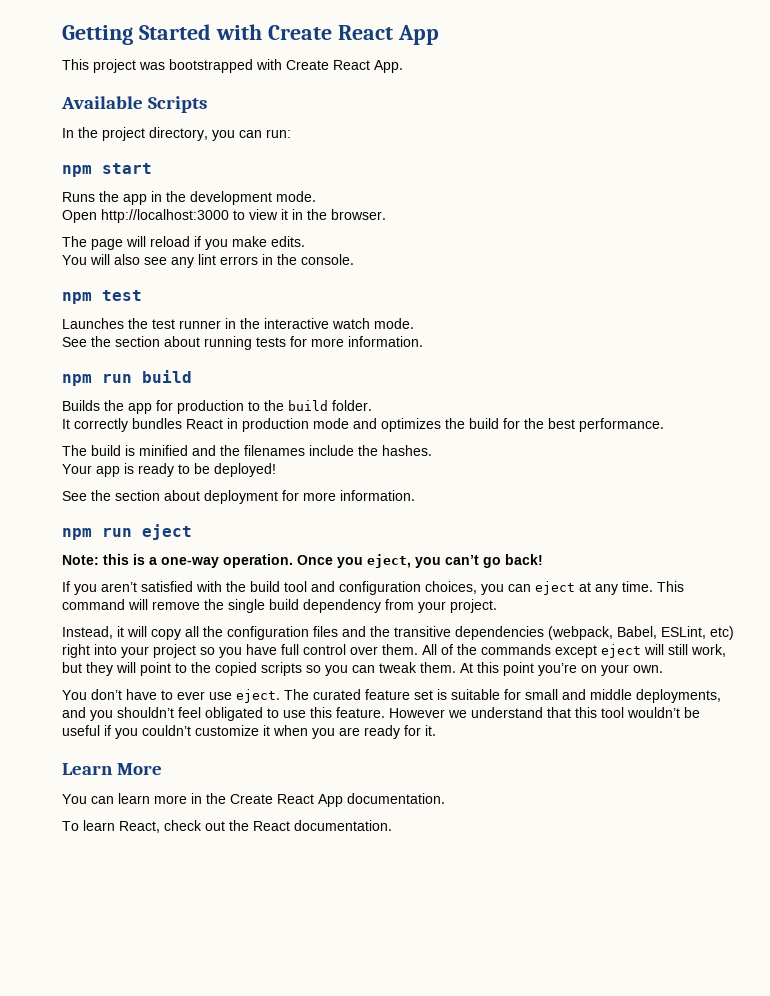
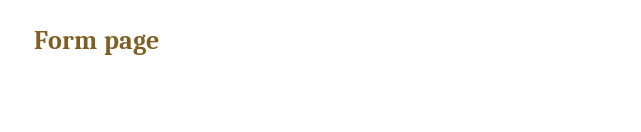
[62,24,439,45] [62,59,403,73] [61,96,208,113] [62,127,291,141] [62,163,152,177] [62,191,316,205] [62,209,386,223] [62,236,305,250] [62,254,354,268] [62,290,142,304] [62,318,414,329] [62,336,423,350] [62,370,192,386] [62,400,372,414] [62,418,664,432] [62,445,432,456] [62,463,276,477] [62,490,415,504] [62,524,192,540] [62,554,543,568] [62,581,684,595] [62,599,497,613] [62,626,734,640] [62,644,726,658] [62,662,663,676] [62,689,721,703] [62,707,700,721] [62,725,436,739] [62,763,163,775] [62,793,445,807] [62,820,392,833] Getting Started with Create React App // This project was bootstrapped with Create React App. // Available Scripts // In the project directory, you can run: // npm start // Runs the app in the development mode. // Open http://localhost:3000 to view it in the browser. // The page will reload if you make edits. // You will also see any lint errors in the console. // npm test // Launches the test runner in the interactive watch mode. // See the section about running tests for more information. // npm run build // Builds the app for production to the build folder. // It correctly bundles React in production mode and optimizes the build for the best performance. // The build is minified and the filenames include the hashes. // Your app is ready to be deployed! // See the section about deployment for more information. // npm run eject // Note: this is a one-way operation. Once you eject, you can’t go back! // If you aren’t satisfied with the build tool and configuration choices, you can eject at any time. This command will remove the single build dependency from your project. // Instead, it will copy all the configuration files and the transitive dependencies (webpack, Babel, ESLint, etc) right into your project so you have full control over them. All of the commands except eject will still work, but they will point to the copied scripts so you can tweak them. At this point you’re on your own. // You don’t have to ever use eject. The curated feature set is suitable for small and middle deployments, and you shouldn’t feel obligated to use this feature. However we understand that this tool wouldn’t be useful if you couldn’t customize it when you are ready for it. // Learn More // You can learn more in the Create React App documentation. // To learn React, check out the React documentation. -> [34,31,160,55] Form page

